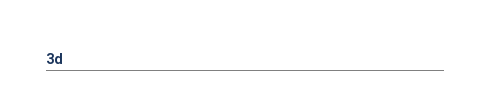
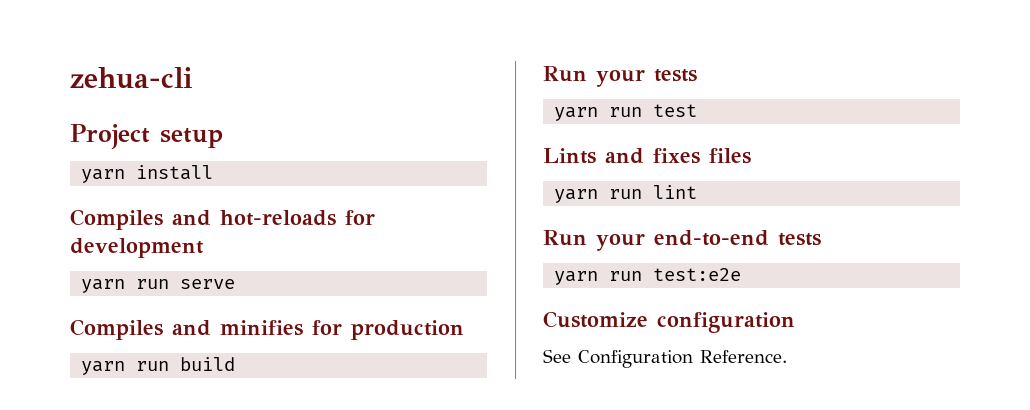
[46,53,63,64] 3d -> [70,67,193,89] [70,124,223,149] [81,165,214,183] [70,209,375,230] [70,238,204,258] [81,279,236,293] [70,319,464,340] [81,357,236,375] [543,66,697,87] [554,104,698,121] [543,148,751,164] [554,185,698,203] [543,230,821,251] [554,268,742,285] [543,311,795,333] [543,349,787,368] zehua-cli // Project setup // yarn install // Compiles and hot-reloads for development // yarn run serve // Compiles and minifies for production // yarn run build // Run your tests // yarn run test // Lints and fixes files // yarn run lint // Run your end-to-end tests // yarn run test:e2e // Customize configuration // See Configuration Reference.

